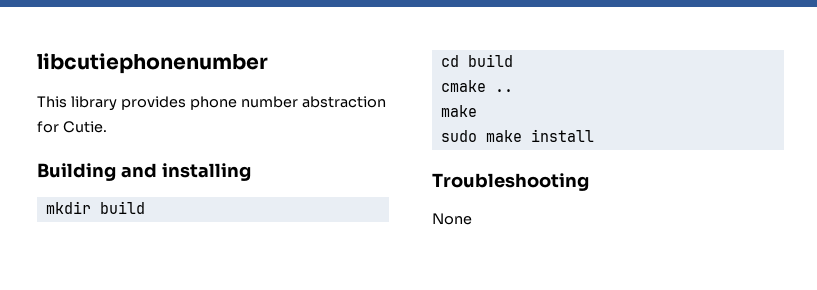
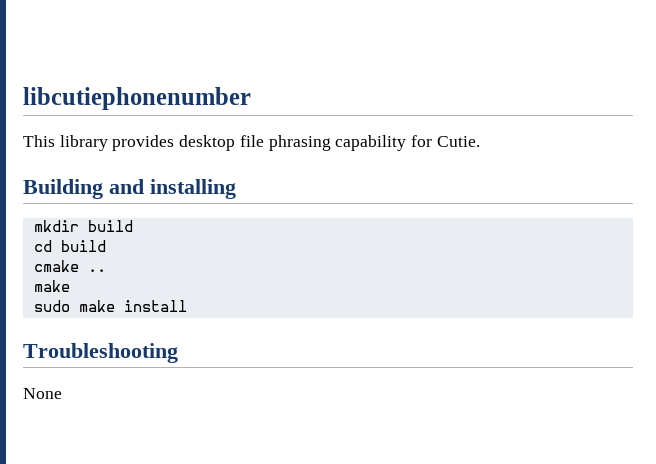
[189,96,386,110] phone number abstraction -> [179,135,407,151] desktop file phrasing capability

